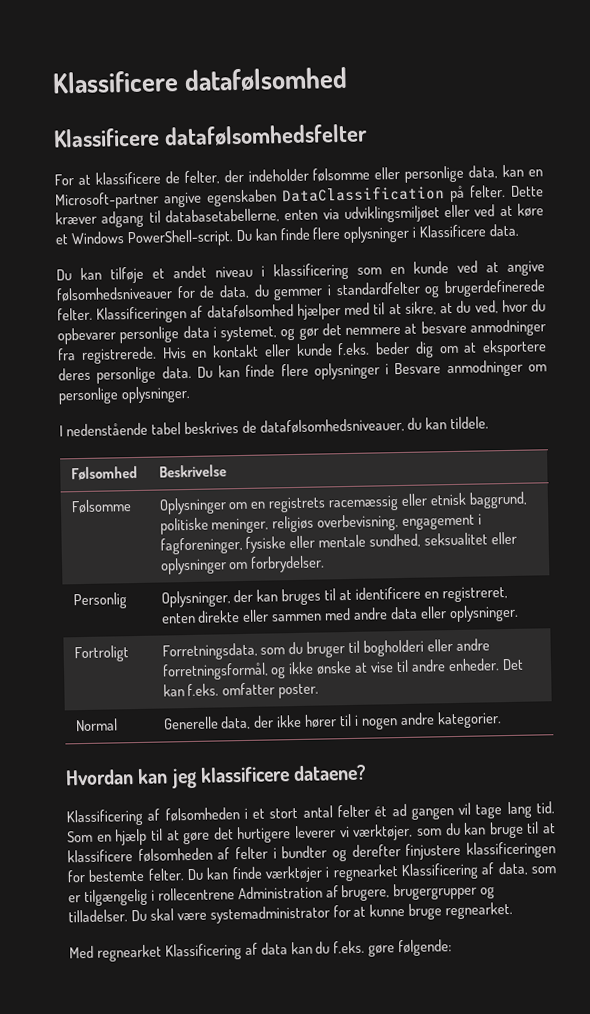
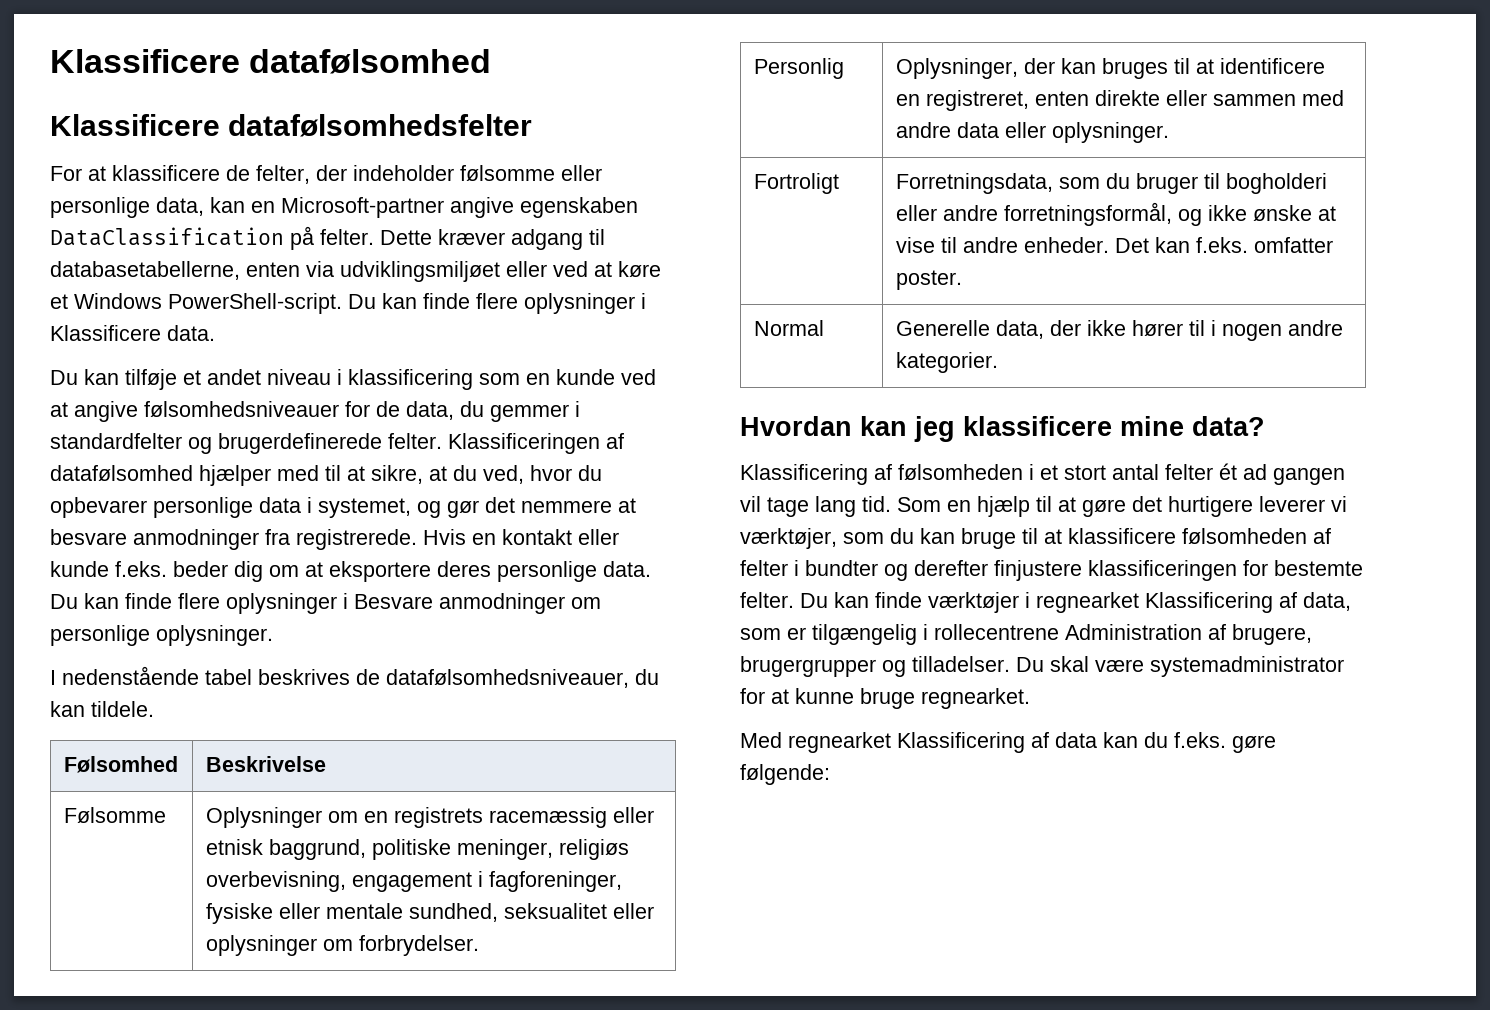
[293,764,367,782] dataene? -> [1120,416,1265,436] mine data?

